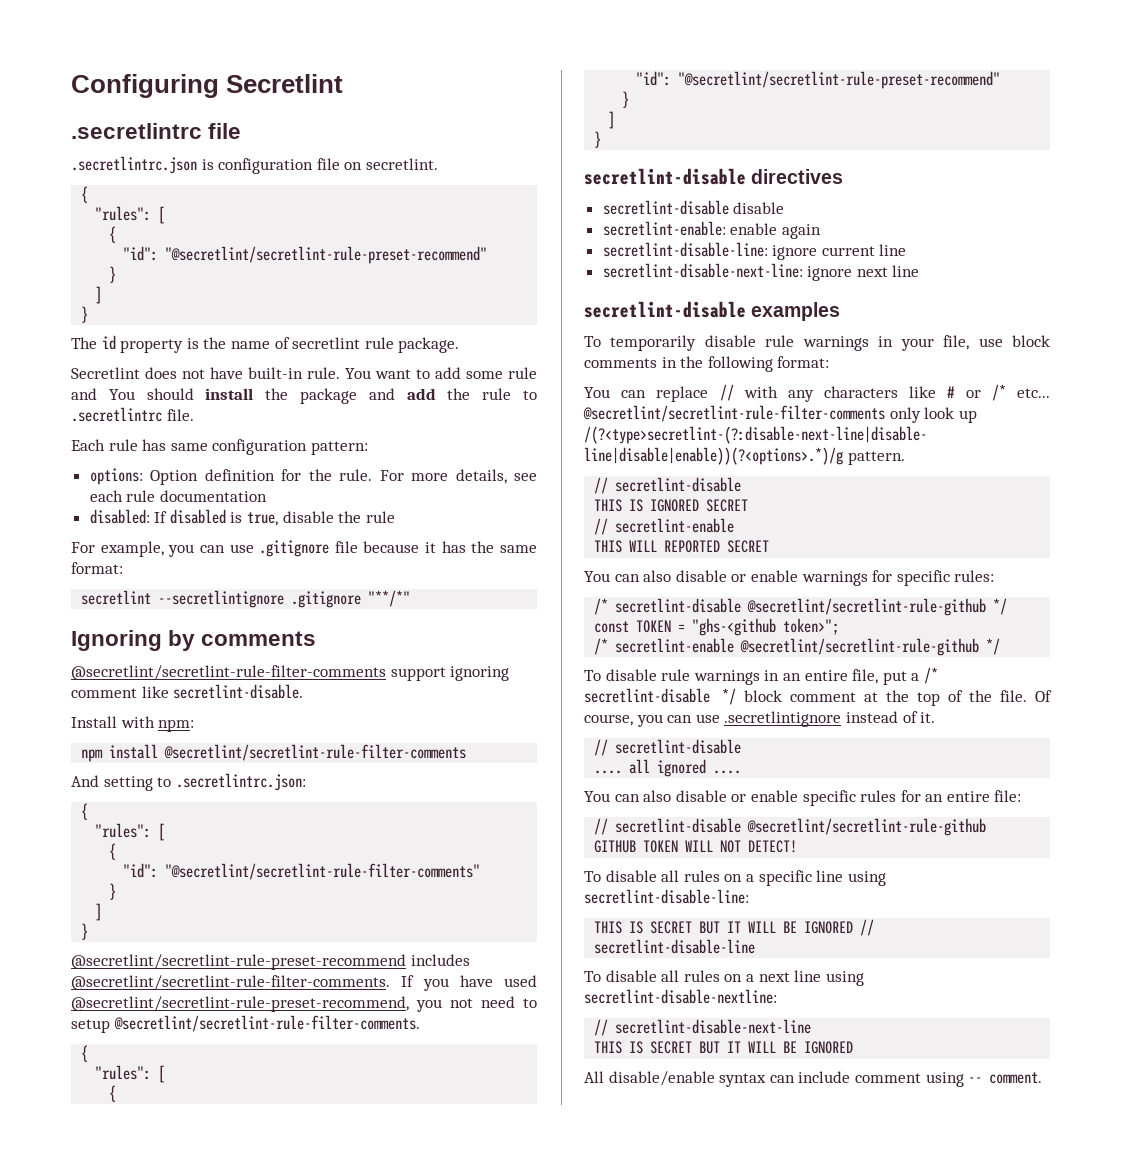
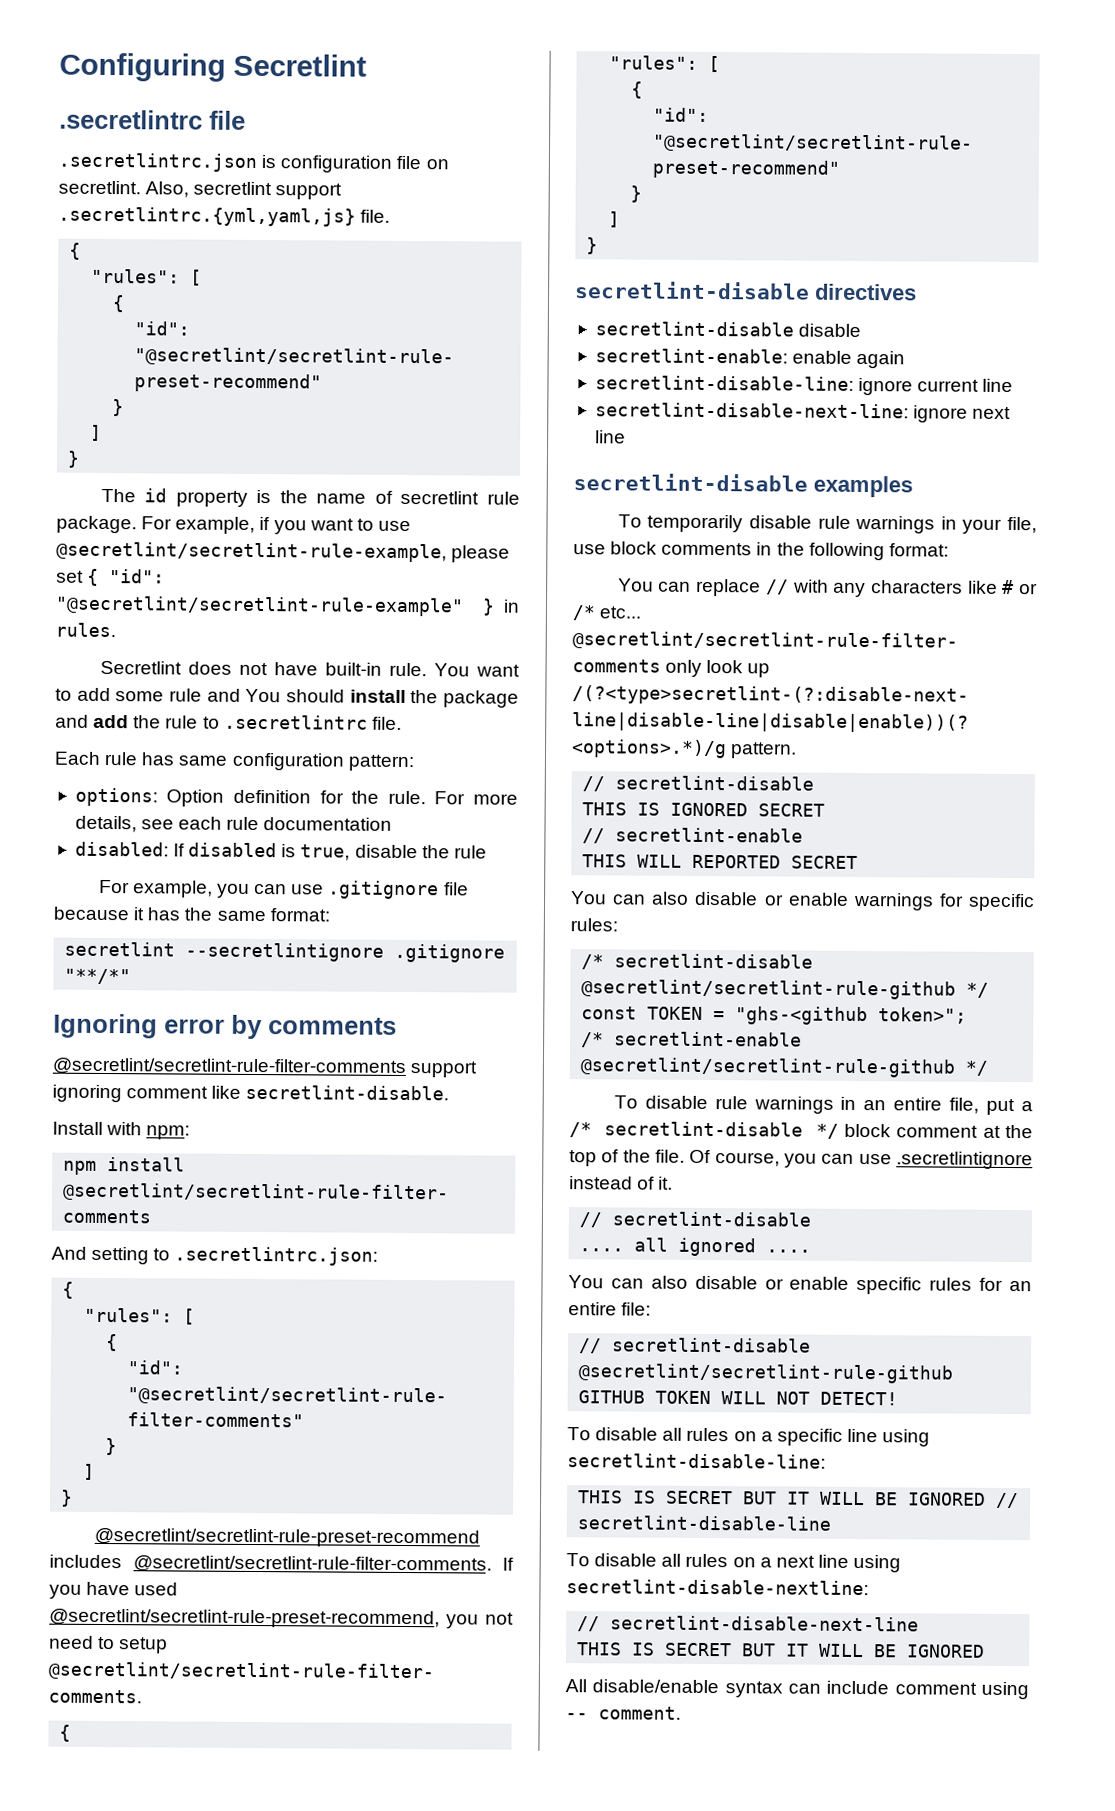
(438, 164) none -> [145,181,343,200] [58,206,391,227] Also, secretlint support .secretlintrc.{yml,yaml,js} file.
(460, 345) none -> [141,516,411,535] [56,541,511,563] [56,568,166,586] [55,595,520,617] [55,622,116,638] For example, if you want to use @secretlint/secretlint-rule-example, please set { "id": "@secretlint/secretlint-rule-example" } in rules.
(162, 640) none -> [164,1019,225,1034] error

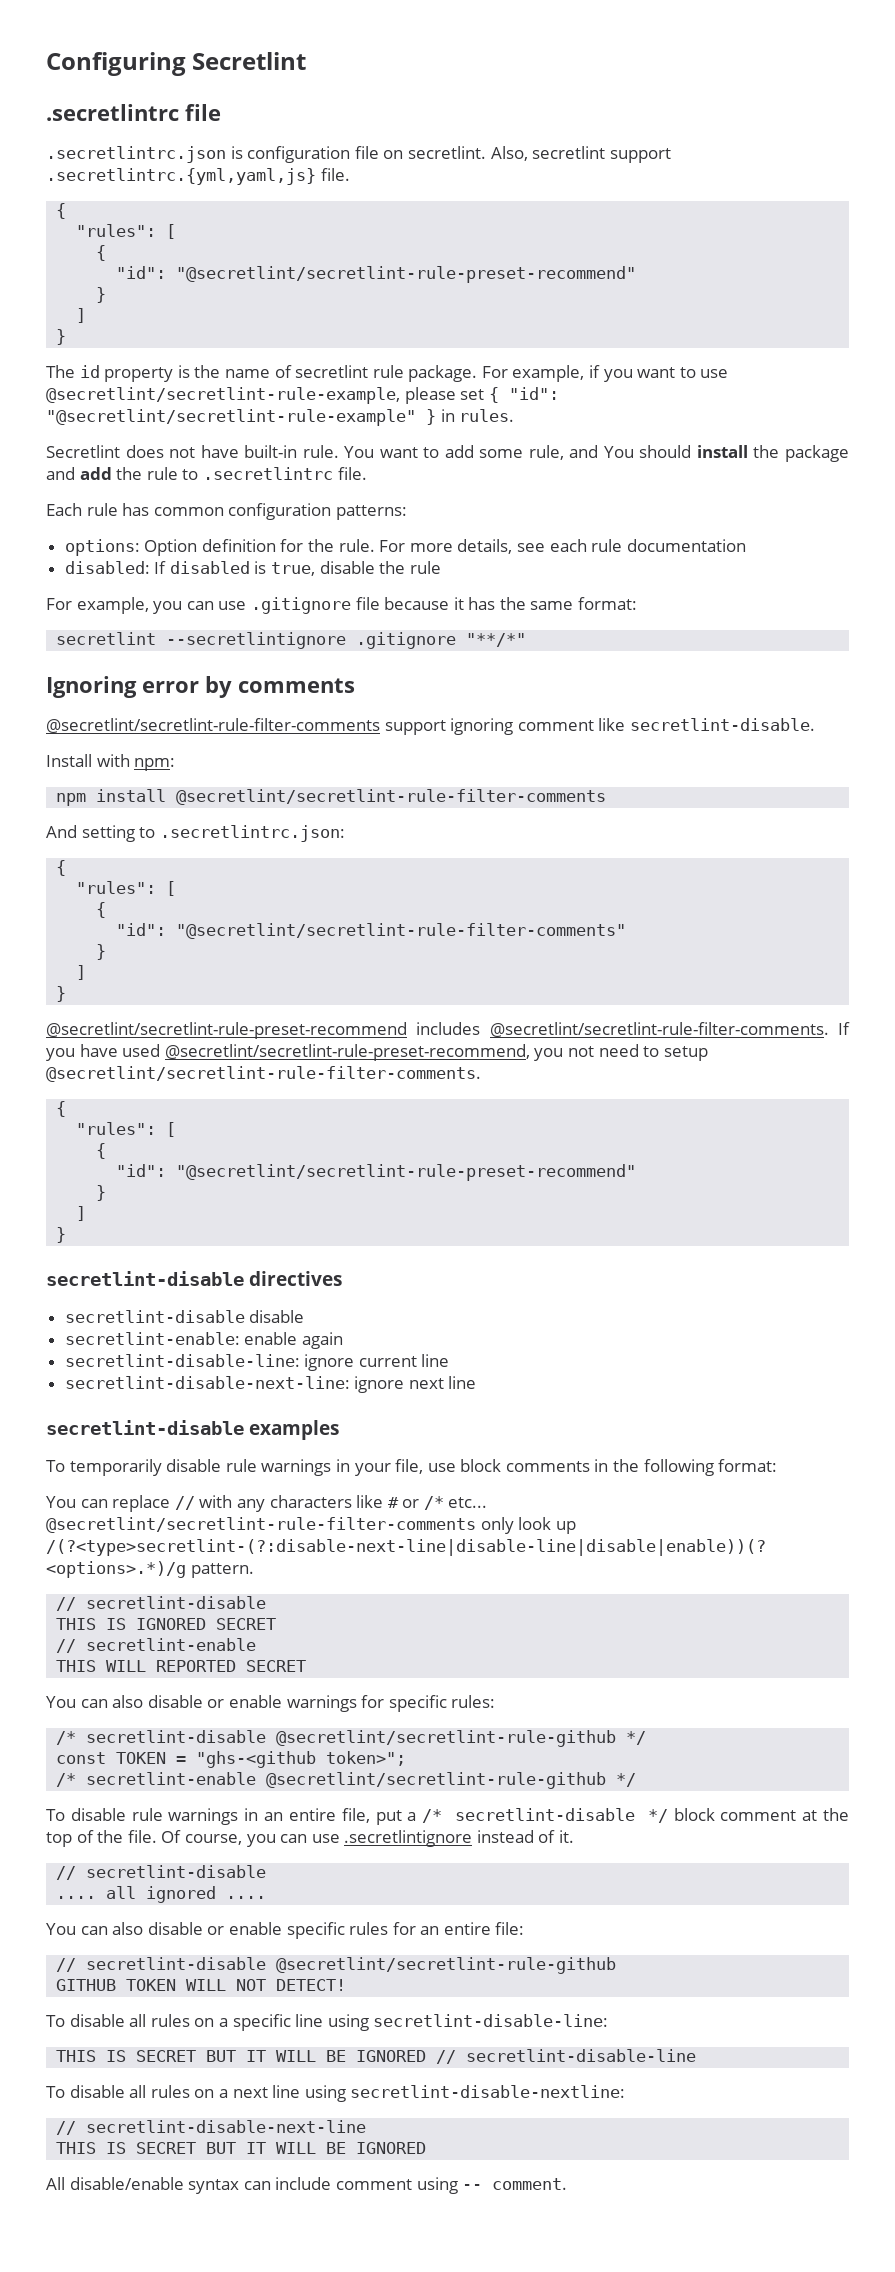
[169,688,202,702] rule -> [528,445,564,460] rule,
[178,752,414,772] same configuration pattern: -> [153,503,407,520] common configuration patterns:

